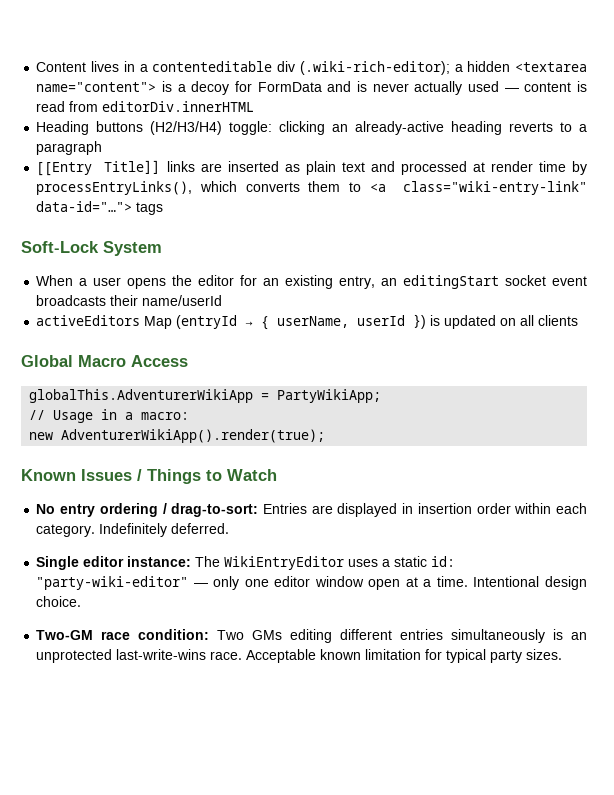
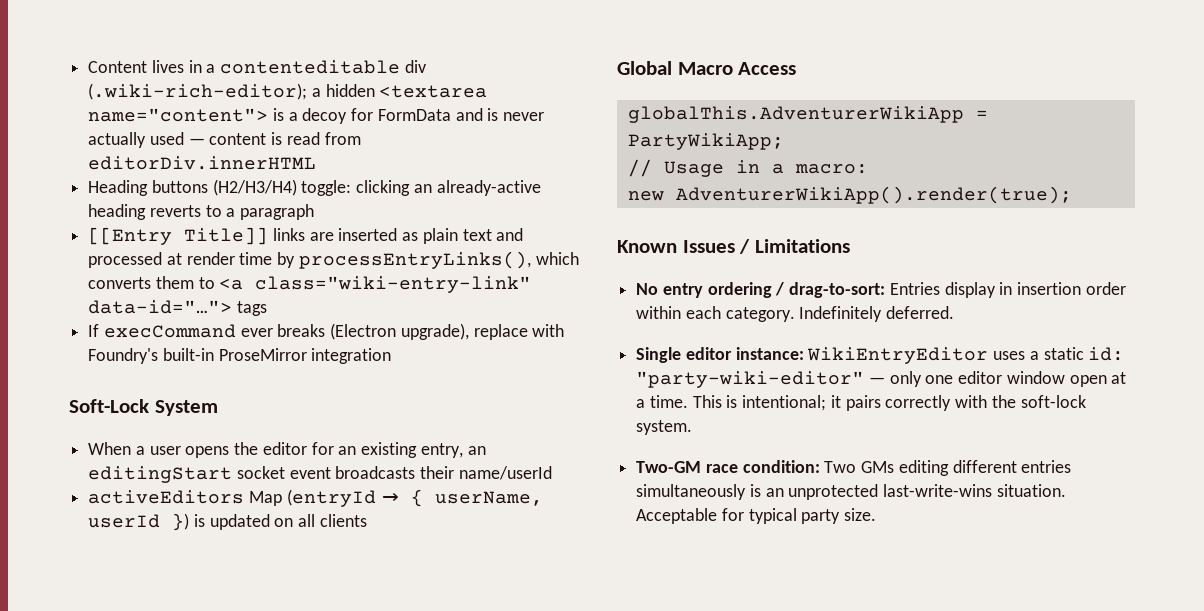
(164, 208) none -> [88,323,565,340] [88,348,392,364] // If execCommand ever breaks (Electron upgrade), replace with Foundry's built-in ProseMirror integration
[147,469,277,484] Things to Watch -> [754,239,850,253] Limitations
[311,503,398,517] are displayed -> [944,282,996,298] display
[195,556,221,567] The -> (804, 353) none
[473,576,587,590] [36,596,82,607] Intentional design choice. -> [692,395,1086,411] [636,420,693,435] This is intentional; it pairs correctly with the soft-lock system.
[210,649,422,663] race. Acceptable known limitation -> [996,484,1066,497] [636,508,718,524] situation. Acceptable
[526,649,563,660] sizes. -> [844,508,877,521] size.

